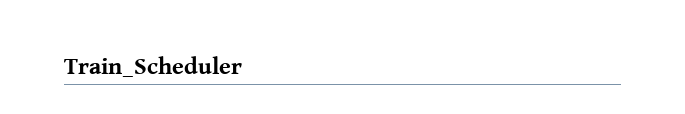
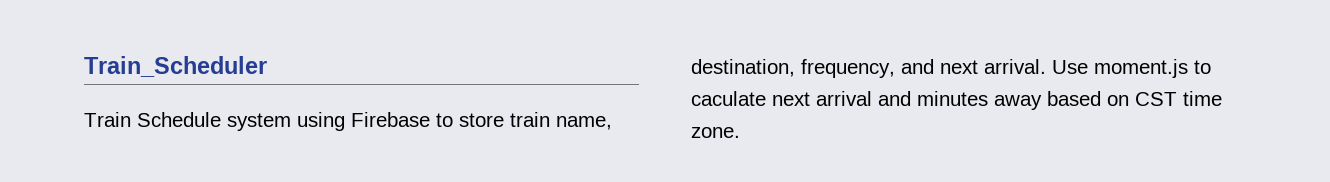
(242, 66) none -> [84,112,612,131] [691,59,1211,78] [691,91,1222,110] [691,127,740,138] // Train Schedule system using Firebase to store train name, destination, frequency, and next arrival. Use moment.js to caculate next arrival and minutes away based on CST time zone.

